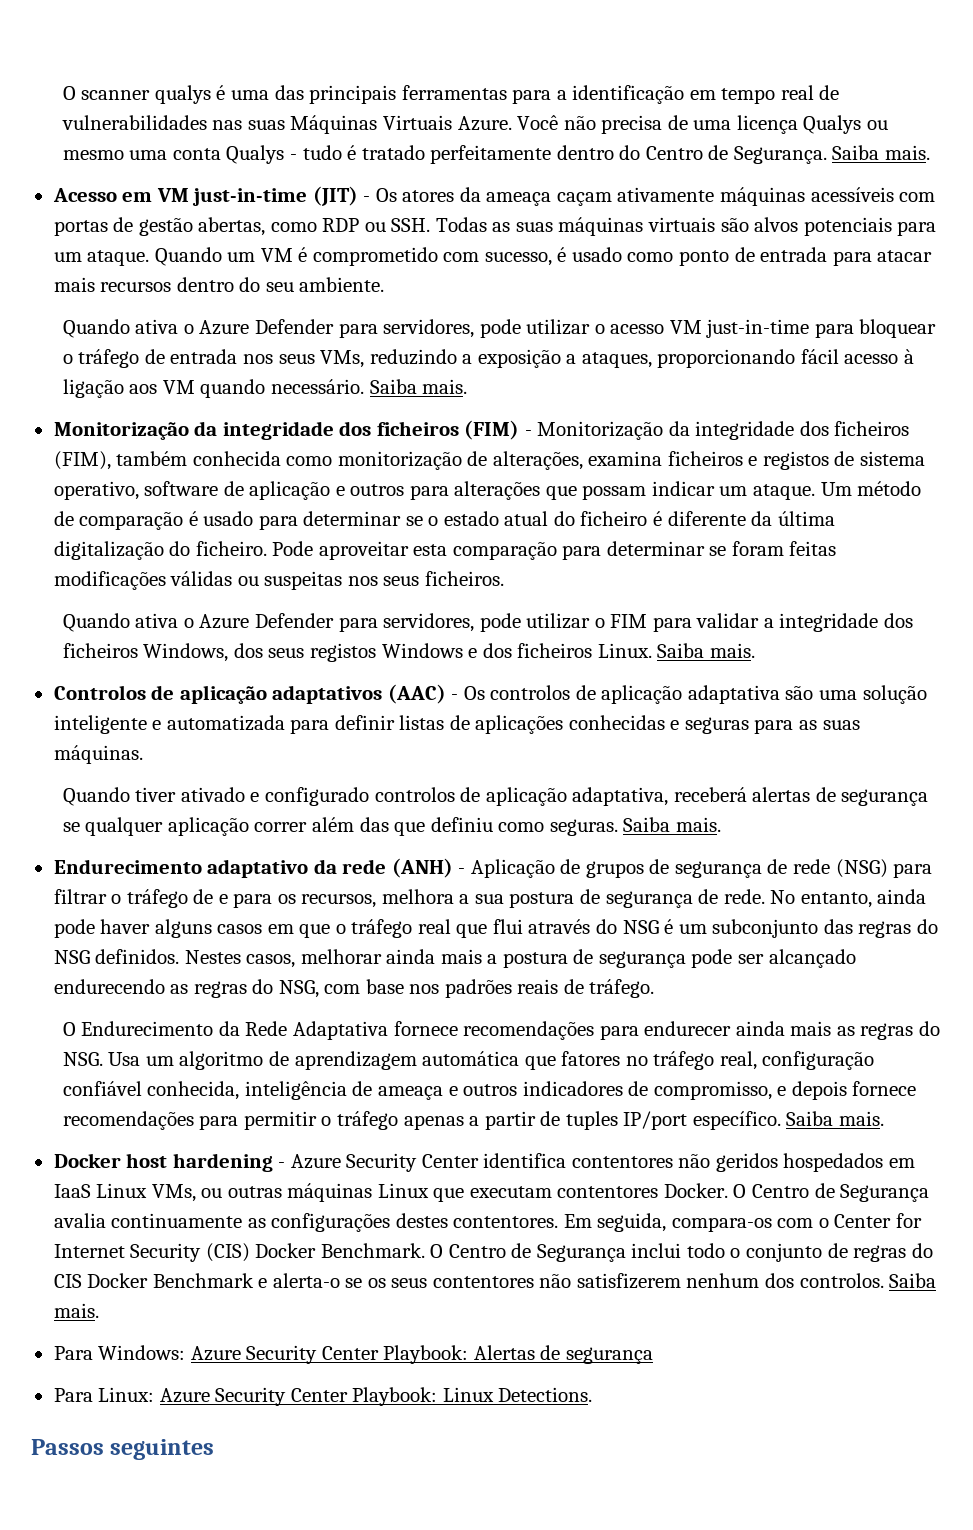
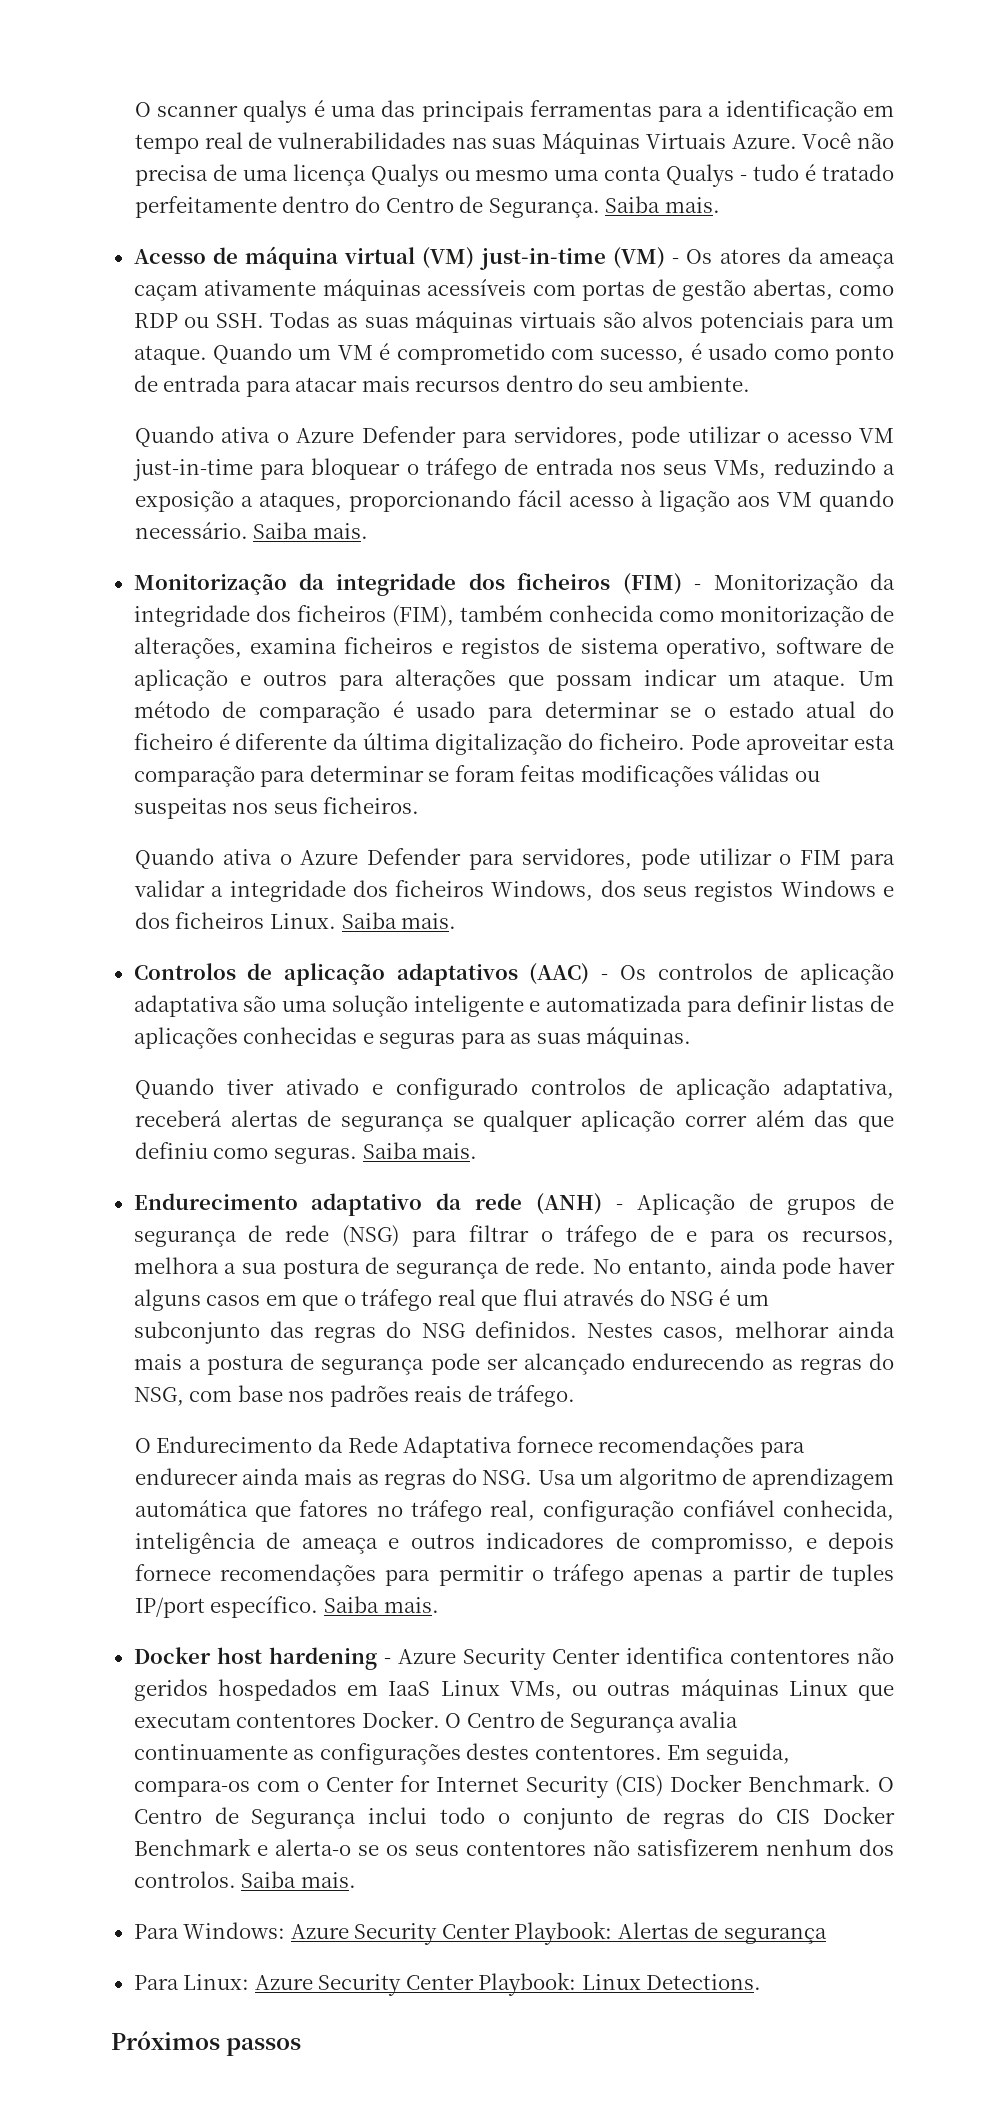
[122,186,358,206] em VM just-in-time (JIT) -> [212,246,665,270] de máquina virtual (VM) just-in-time (VM)
[31,1439,215,1460] Passos seguintes -> [111,2031,302,2056] Próximos passos

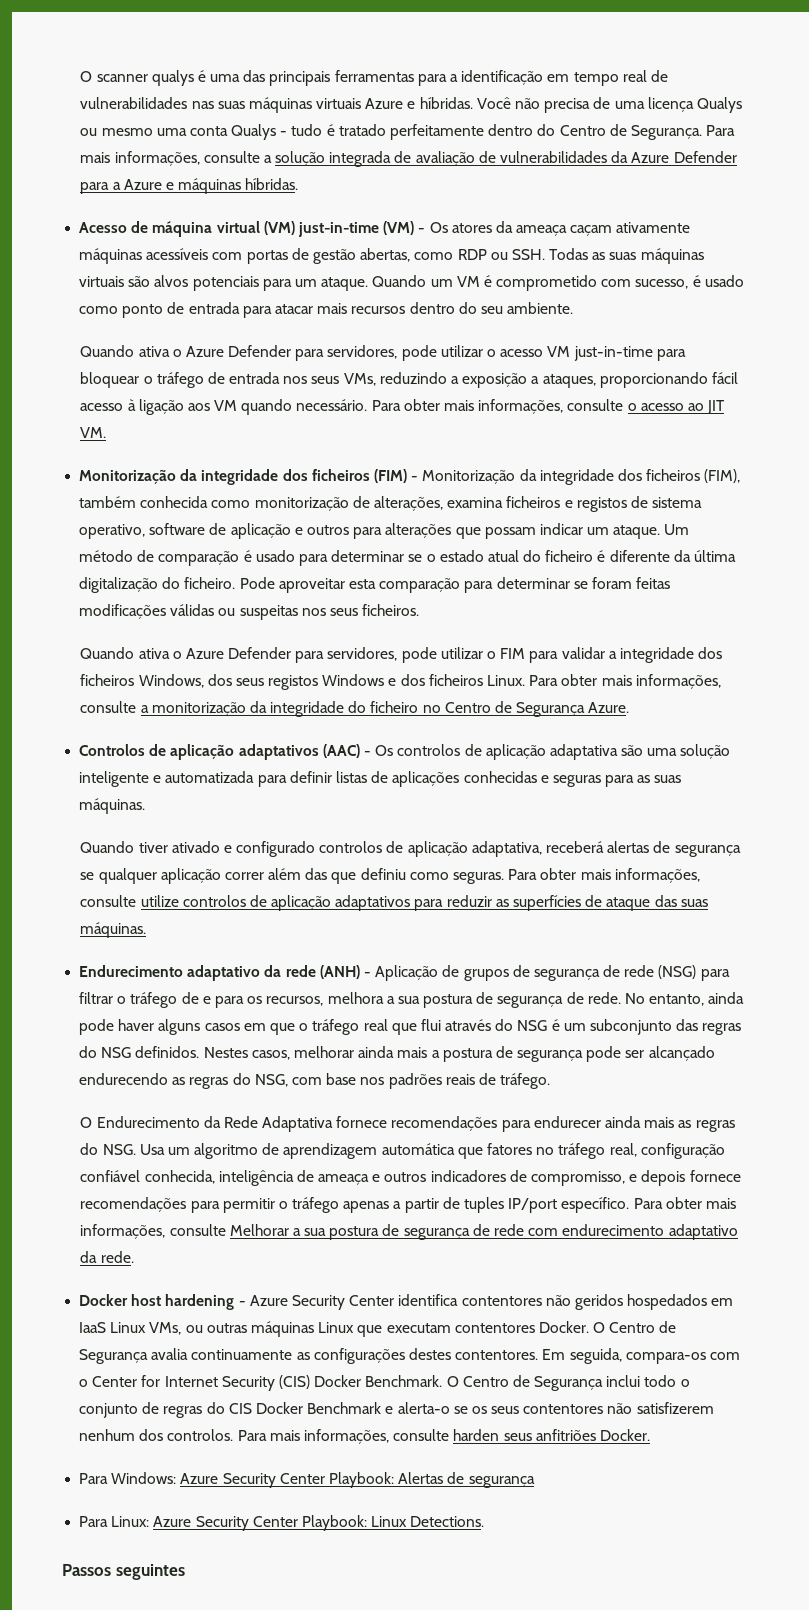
[542,132,797,154] Máquinas Virtuais Azure. -> [248,97,473,113] máquinas virtuais Azure e híbridas.
[605,196,720,213] Saiba mais. -> [706,125,736,136] [80,151,737,167] [80,178,299,194] Para mais informações, consulte a solução integrada de avaliação de vulnerabilidades da Azure Defender para a Azure e máquinas híbridas.
[253,522,368,539] Saiba mais. -> [371,399,726,414] [80,427,107,438] Para obter mais informações, consulte o acesso ao JIT VM.
[341,912,457,929] Saiba mais. -> [529,674,721,689] [80,701,630,717] Para obter mais informações, consulte a monitorização da integridade do ficheiro no Centro de Segurança Azure.
[362,1142,478,1159] Saiba mais. -> [508,868,700,883] [80,895,708,911] [80,922,147,938] Para obter mais informações, consulte utilize controlos de aplicação adaptativos para reduzir as superfícies de ataque das suas máquinas.
[323,1596,439,1613] Saiba mais. -> [633,1197,736,1209] [80,1224,738,1240] [80,1251,134,1263] Para obter mais informações, consulte Melhorar a sua postura de segurança de rede com endurecimento adaptativo da rede.
[241,1871,356,1888] Saiba mais. -> [237,1429,650,1444] Para mais informações, consulte harden seus anfitriões Docker.
[111,2031,302,2056] Próximos passos -> [62,1564,185,1580] Passos seguintes

